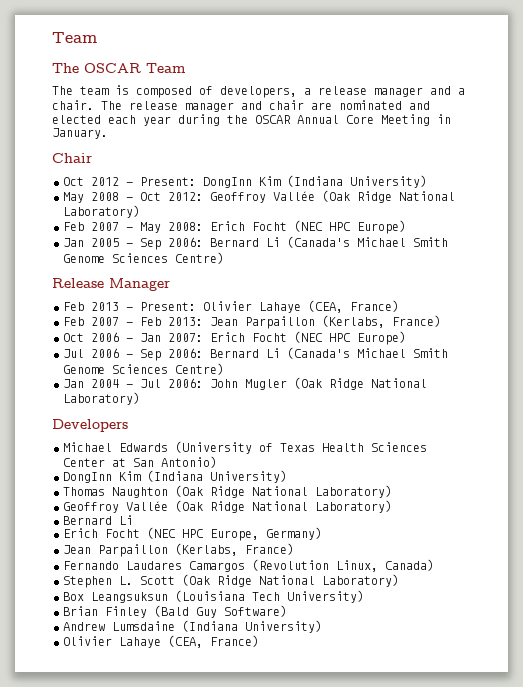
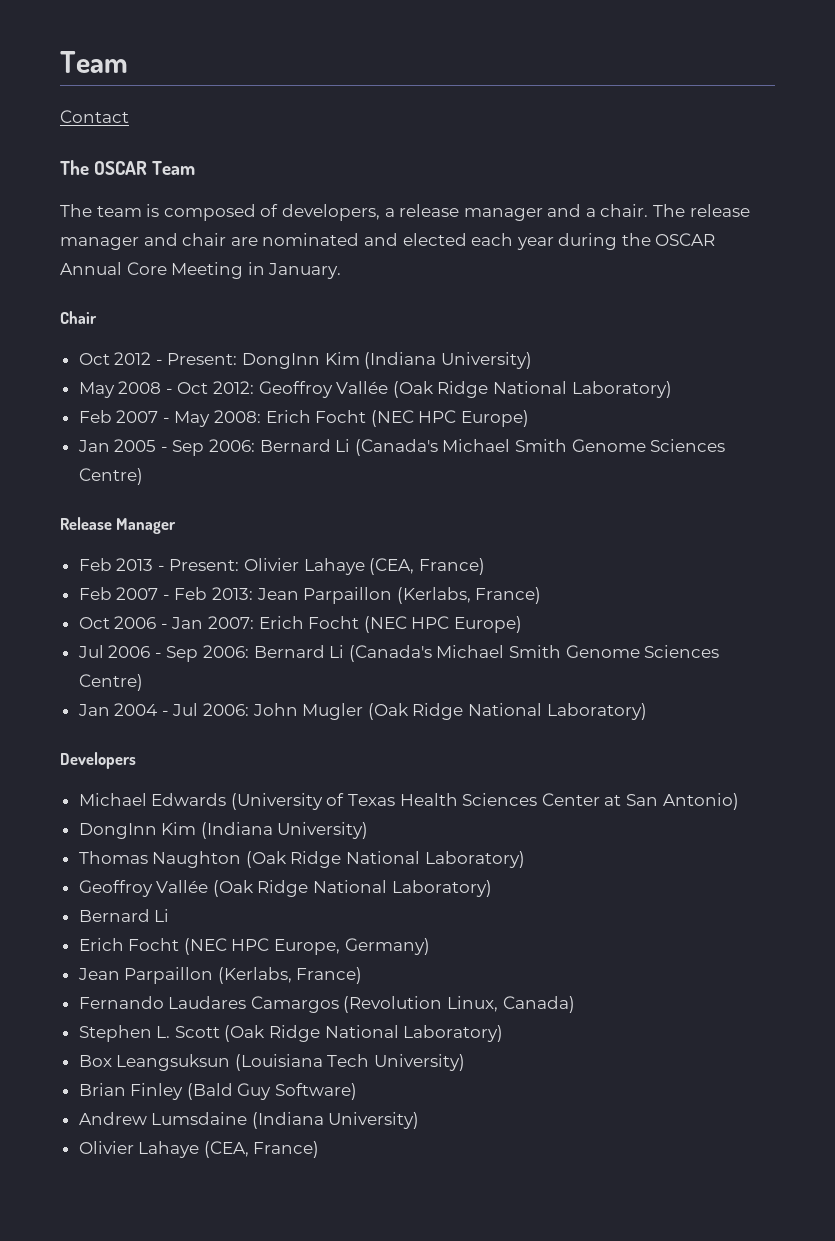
[52,32,97,43] Team -> [60,51,128,73] [60,110,129,123] Team // Contact

